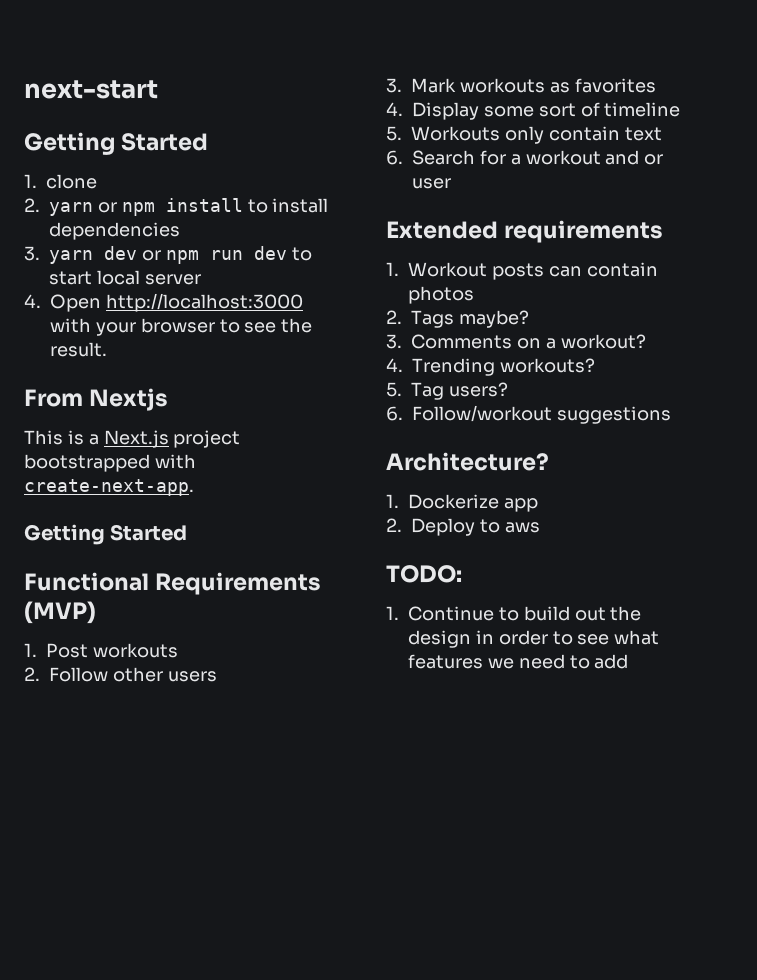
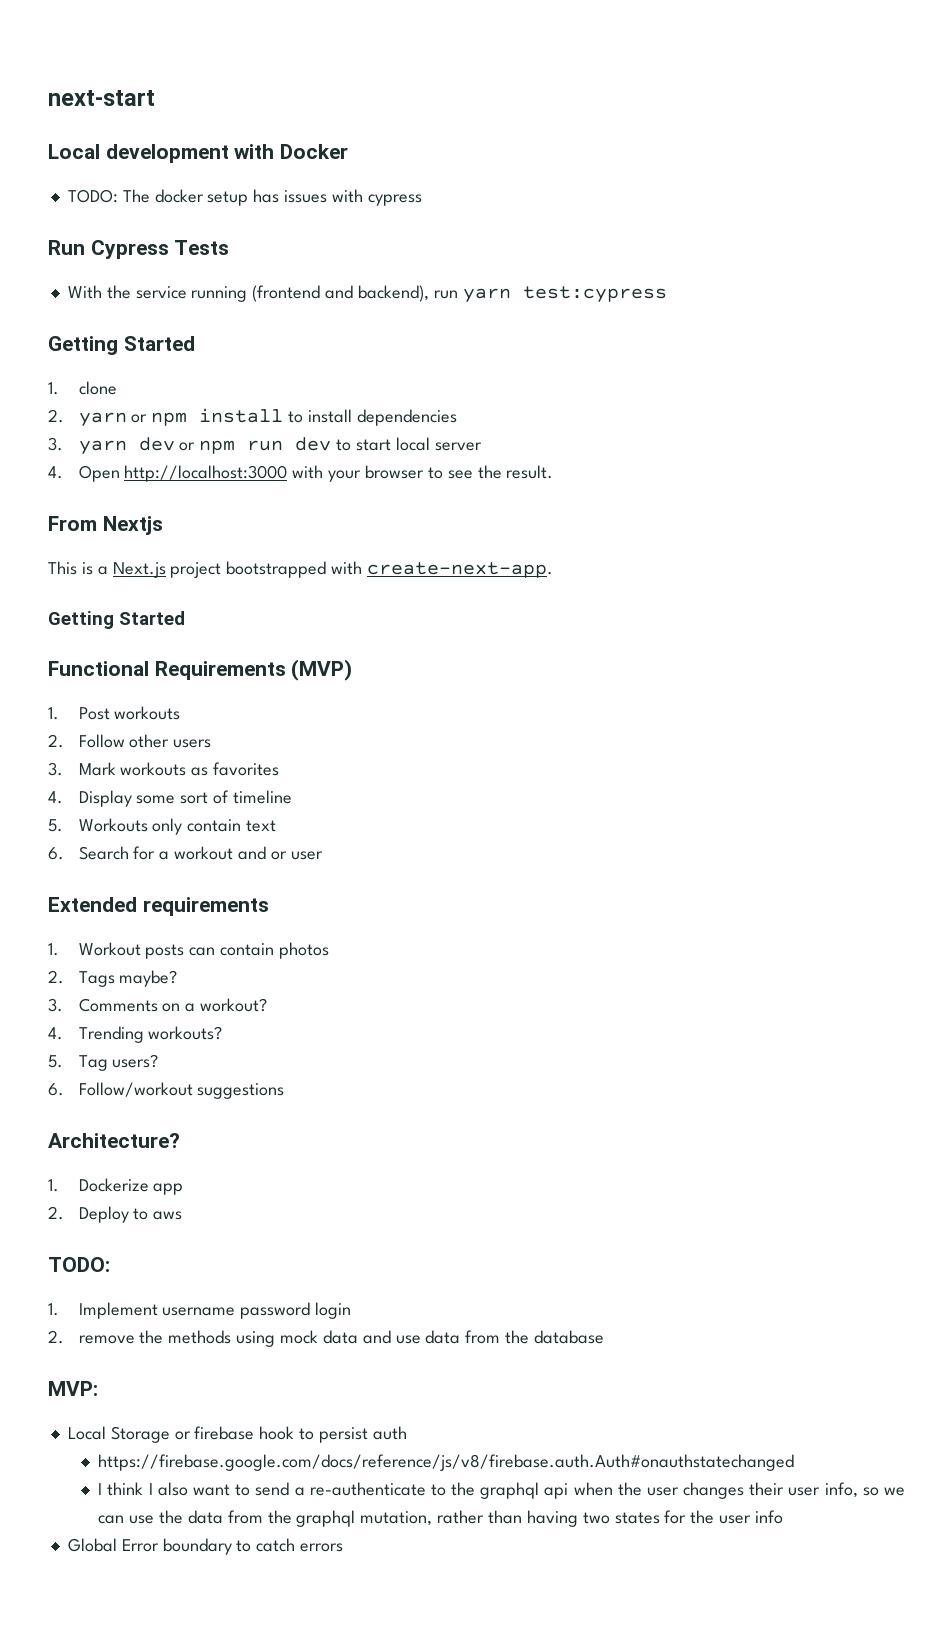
(158, 89) none -> [48,144,349,163] [67,189,422,206] [48,240,230,259] [67,285,667,303] // Local development with Docker // TODO: The docker setup has issues with cypress // Run Cypress Tests // With the service running (frontend and backend), run yarn test:cypress
[408,606,642,621] [408,630,660,648] [408,654,629,669] Continue to build out the design in order to see what features we need to add -> [78,1302,352,1319] [48,1330,604,1347] [48,1381,98,1396] [67,1426,407,1443] [98,1454,795,1471] [98,1482,906,1499] [98,1510,784,1527] [67,1538,344,1555] Implement username password login // 2. remove the methods using mock data and use data from the database // MVP: // Local Storage or firebase hook to persist auth // https://firebase.google.com/docs/reference/js/v8/firebase.auth.Auth#onauthstatechanged // I think I also want to send a re-authenticate to the graphql api when the user changes their user info, so we can use the data from the graphql mutation, rather than having two states for the user info // Global Error boundary to catch errors

